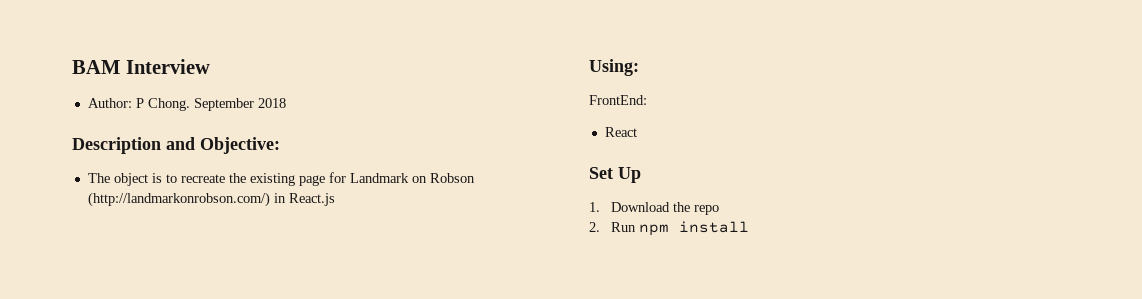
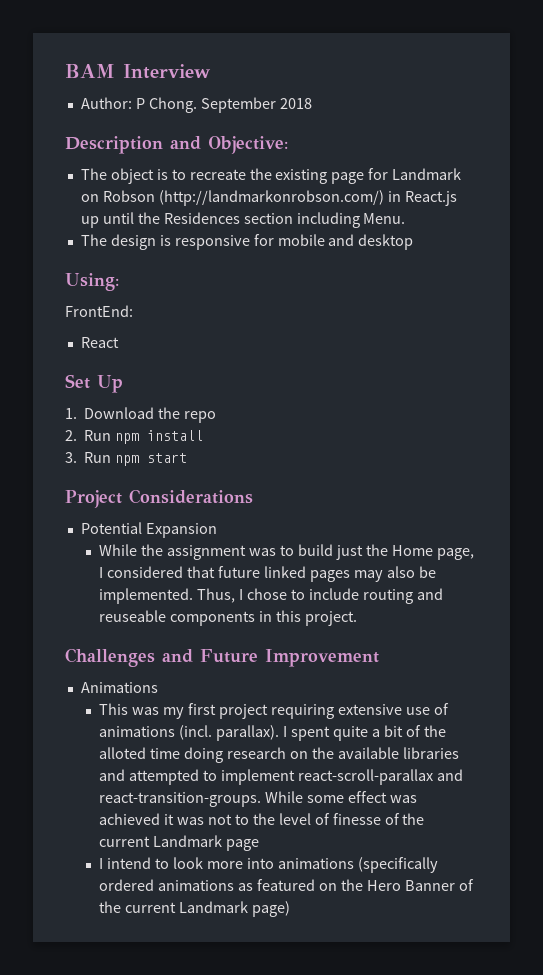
(335, 199) none -> [80,212,406,228] [80,234,414,250] up until the Residences section including Menu. // The design is responsive for mobile and desktop
(750, 227) none -> [65,452,188,466] [65,489,253,508] [80,522,217,538] [99,544,474,560] [99,566,436,582] [99,588,443,604] [99,610,357,626] [65,648,379,667] [80,682,158,693] [99,703,449,719] [99,725,446,741] [99,747,459,763] [99,769,463,785] [99,791,417,807] [99,813,425,825] [99,835,260,851] [99,857,438,873] [99,879,474,891] [99,901,291,917] // 3. Run npm start // Project Considerations // Potential Expansion // While the assignment was to build just the Home page, I considered that future linked pages may also be implemented. Thus, I chose to include routing and reuseable components in this project. // Challenges and Future Improvement // Animations // This was my first project requiring extensive use of animations (incl. parallax). I spent quite a bit of the alloted time doing research on the available libraries and attempted to implement react-scroll-parallax and react-transition-groups. While some effect was achieved it was not to the level of finesse of the current Landmark page // I intend to look more into animations (specifically ordered animations as featured on the Hero Banner of the current Landmark page)

